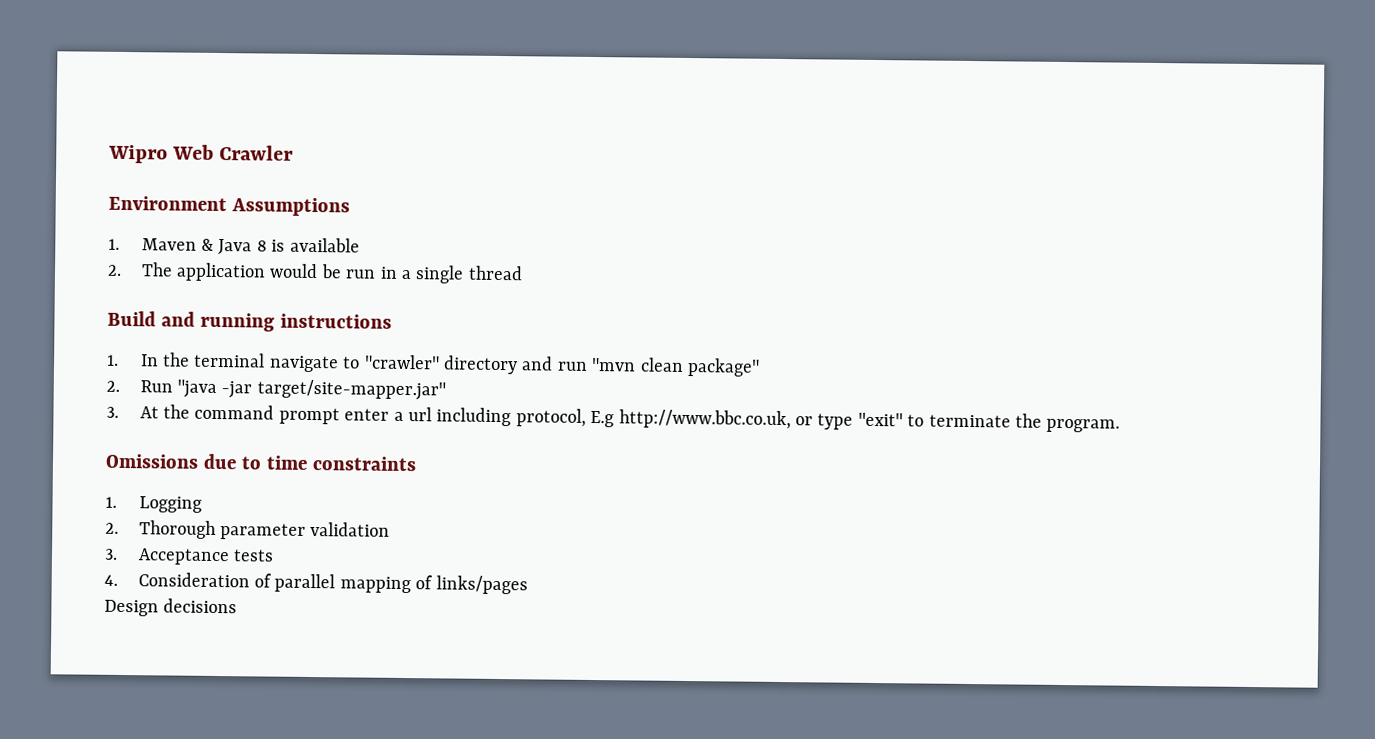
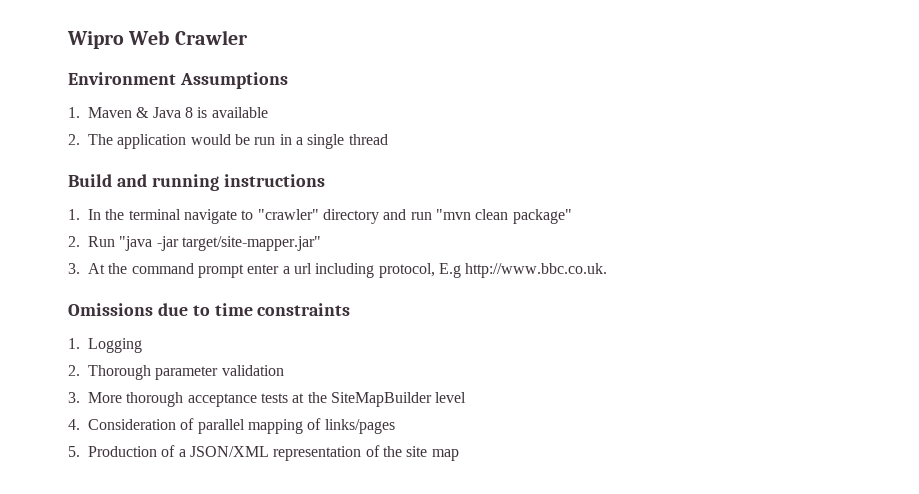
[618,409,1121,433] http://www.bbc.co.uk, or type "exit" to terminate the program. -> [465,263,608,278] http://www.bbc.co.uk.
[137,548,275,566] Acceptance tests -> [88,392,467,407] More thorough acceptance tests at the SiteMapBuilder level
[104,598,238,617] Design decisions -> [68,445,459,461] 5. Production of a JSON/XML representation of the site map

